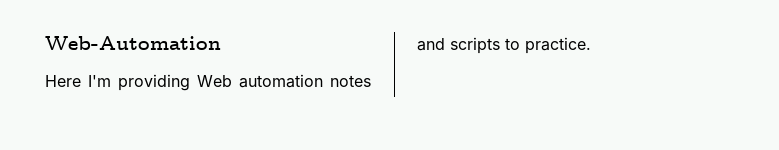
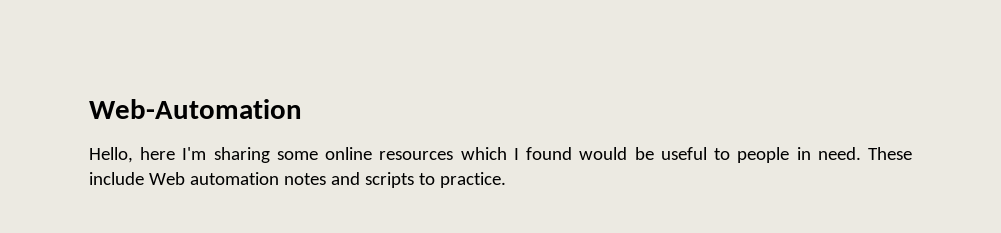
[45,74,190,91] Here I'm providing -> [89,147,913,163] [89,172,144,185] Hello, here I'm sharing some online resources which I found would be useful to people in need. These include

